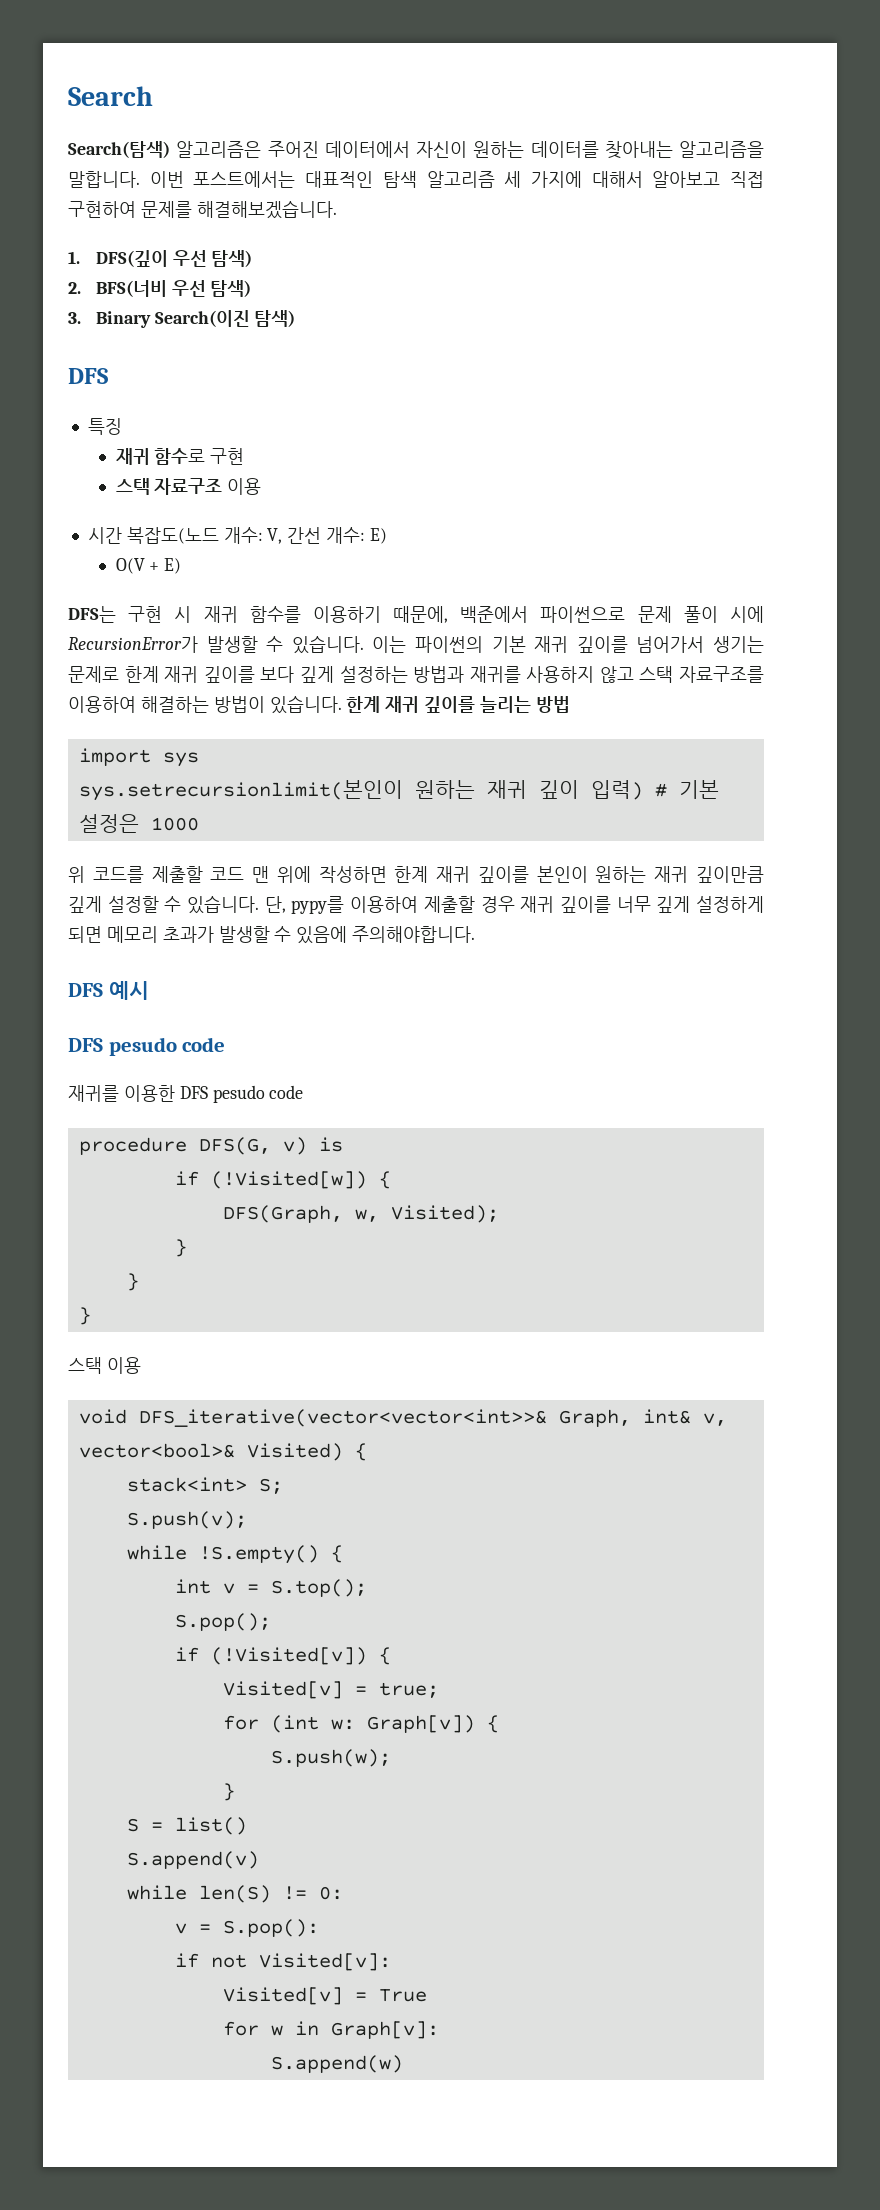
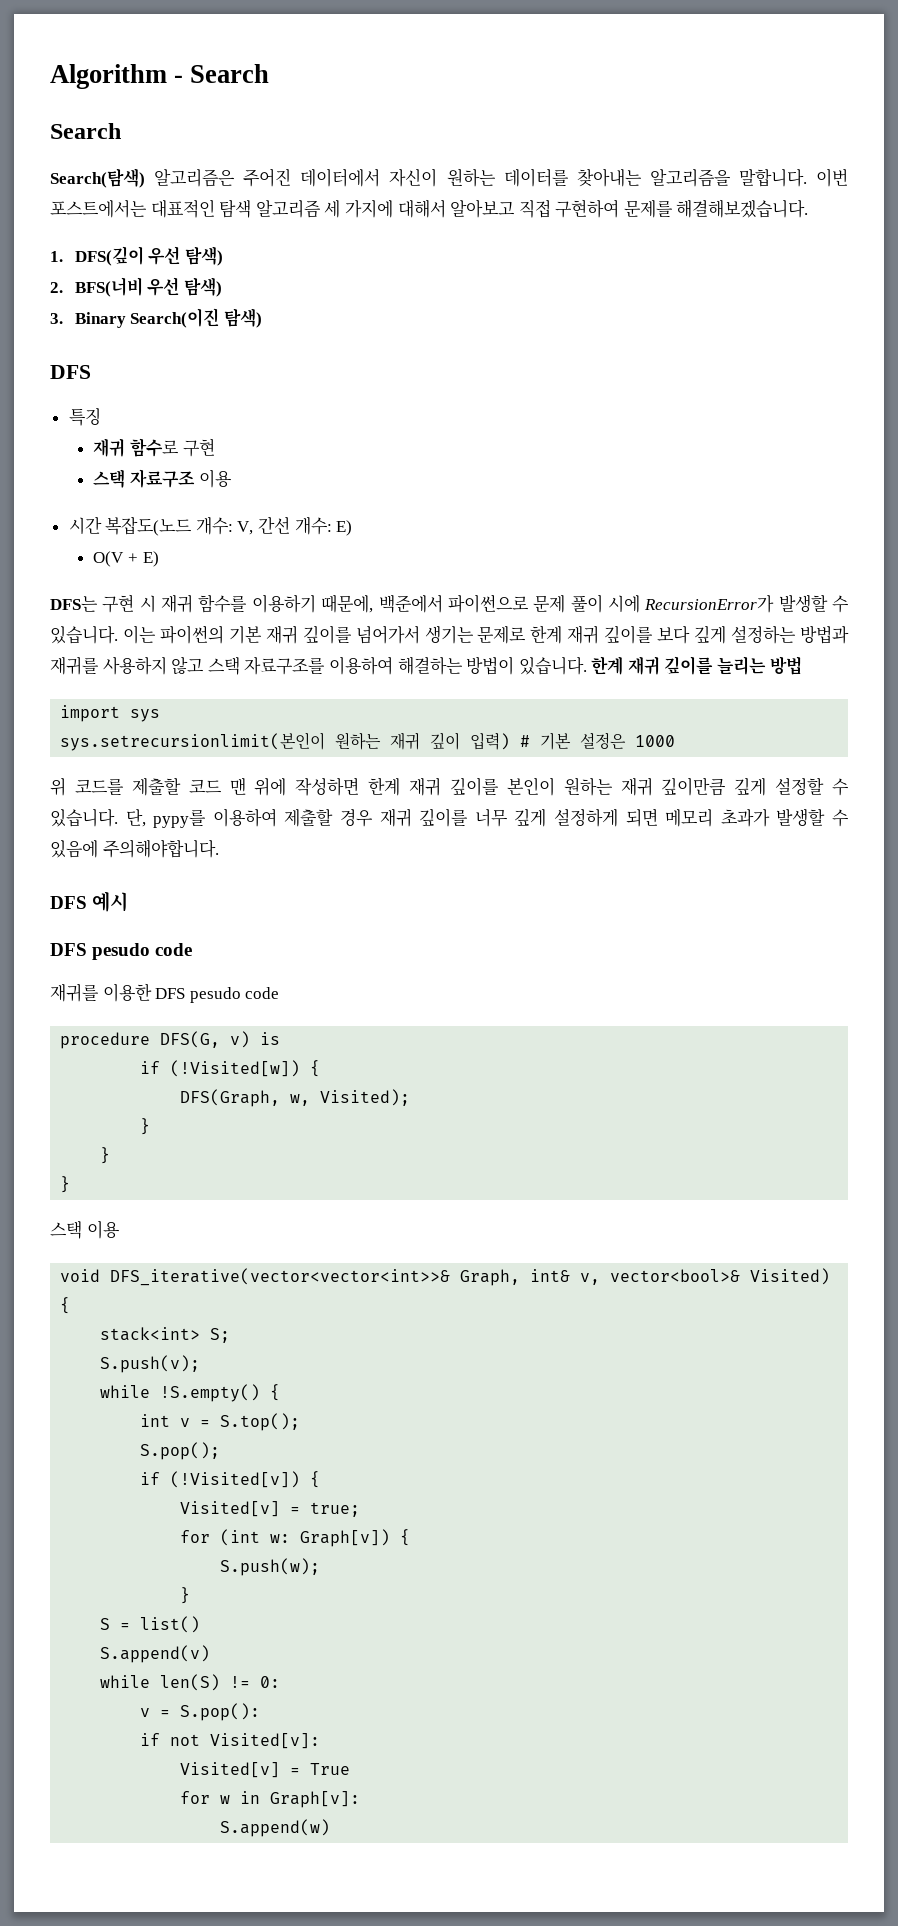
(68, 96) none -> [50,64,270,89] Algorithm - Search //

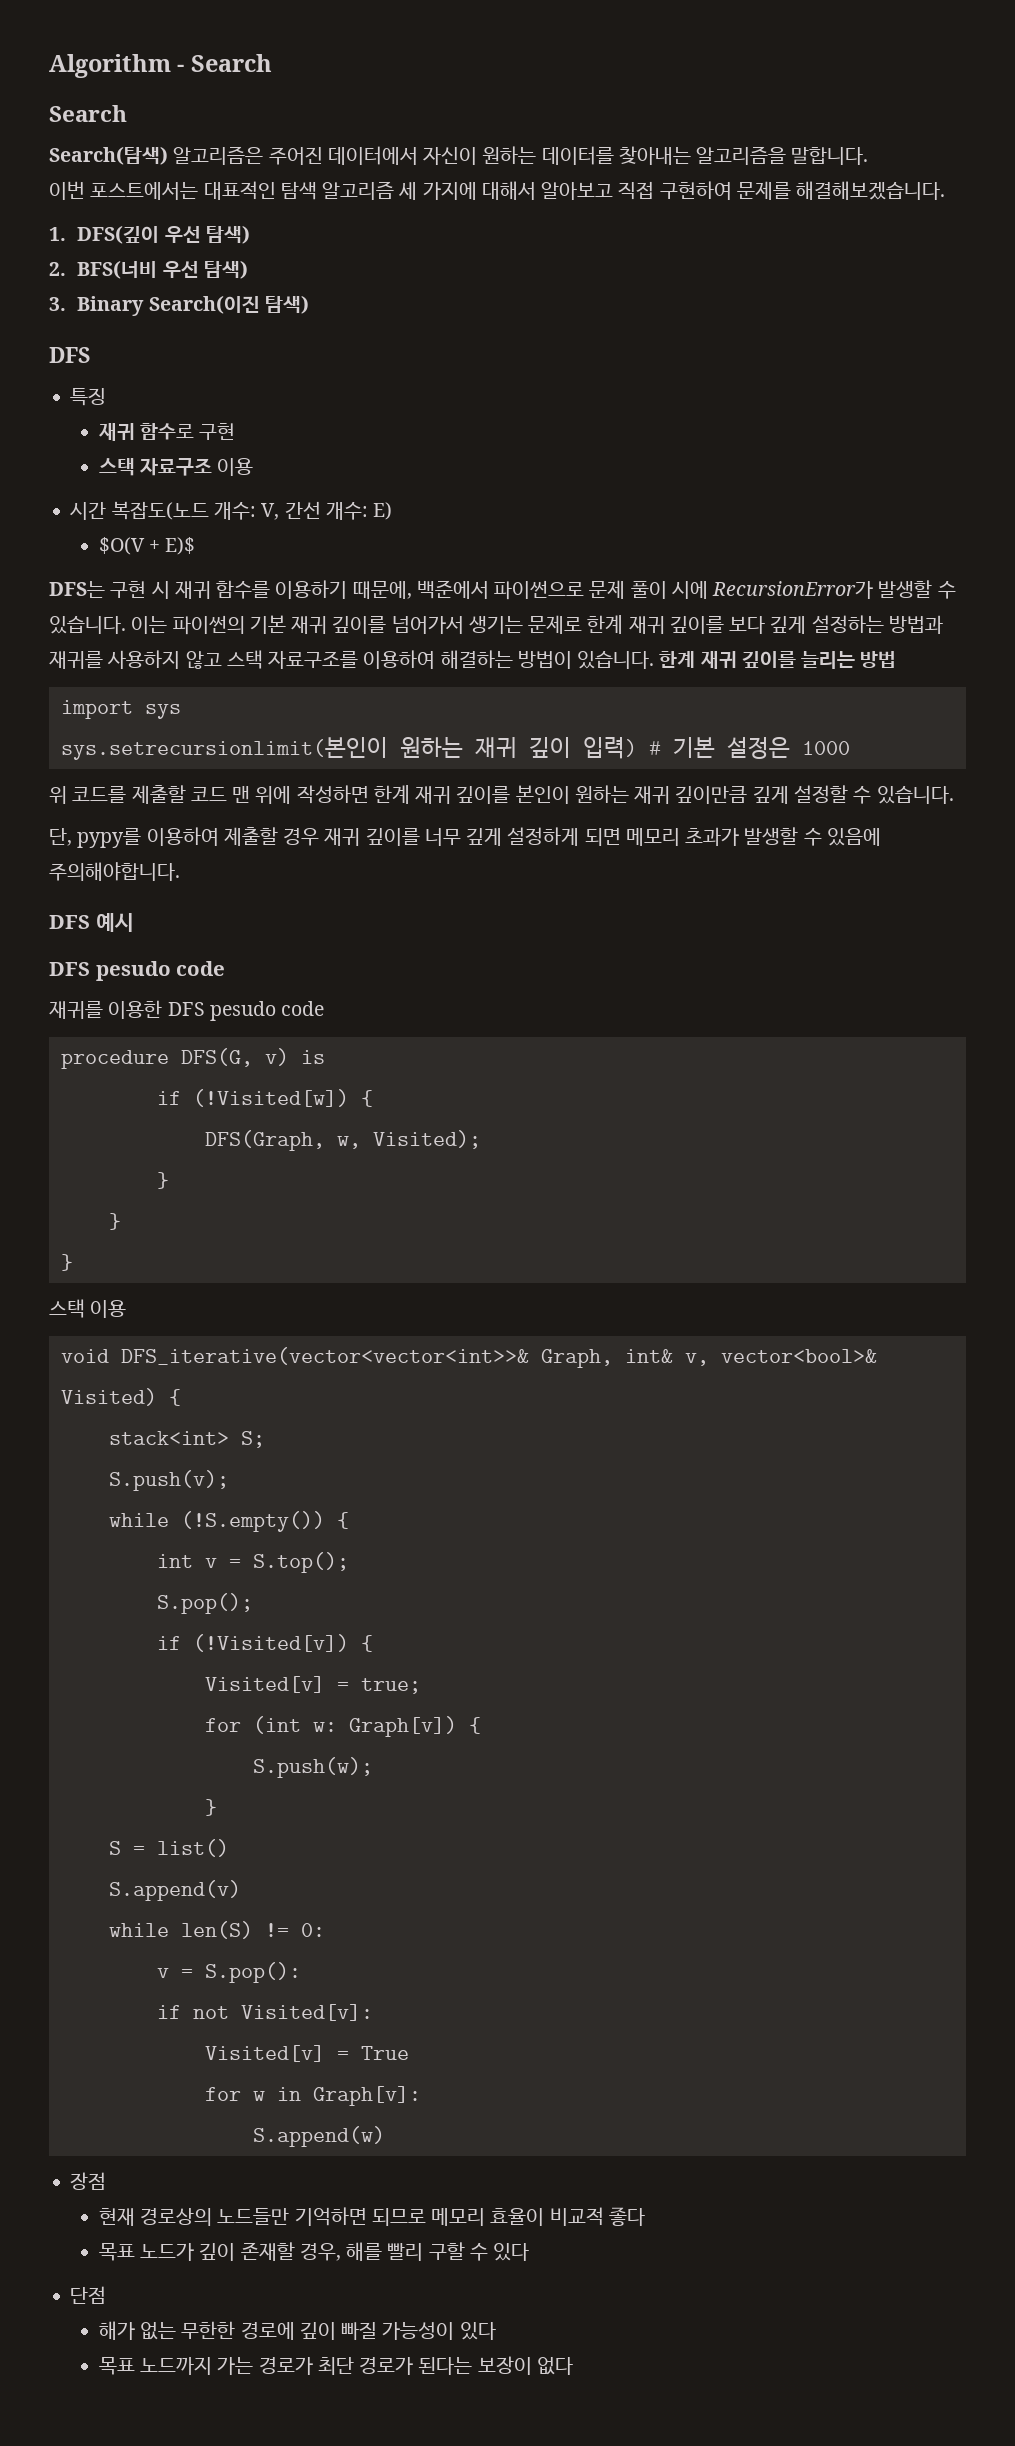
(807, 178) none -> (869, 156) //
[93,551,159,567] O(V + E) -> [98,537,196,555] $O(V + E)$
(118, 818) none -> (954, 795) //
[160,1384,261,1402] !S.empty() -> [180,1511,325,1532] (!S.empty())
(331, 1828) none -> [70,2172,107,2190] [98,2207,645,2226] [98,2242,530,2261] [70,2286,107,2304] [98,2321,496,2340] [98,2356,573,2375] // 장점 // 현재 경로상의 노드들만 기억하면 되므로 메모리 효율이 비교적 좋다 // 목표 노드가 깊이 존재할 경우, 해를 빨리 구할 수 있다 // 단점 // 해가 없는 무한한 경로에 깊이 빠질 가능성이 있다 // 목표 노드까지 가는 경로가 최단 경로가 된다는 보장이 없다

